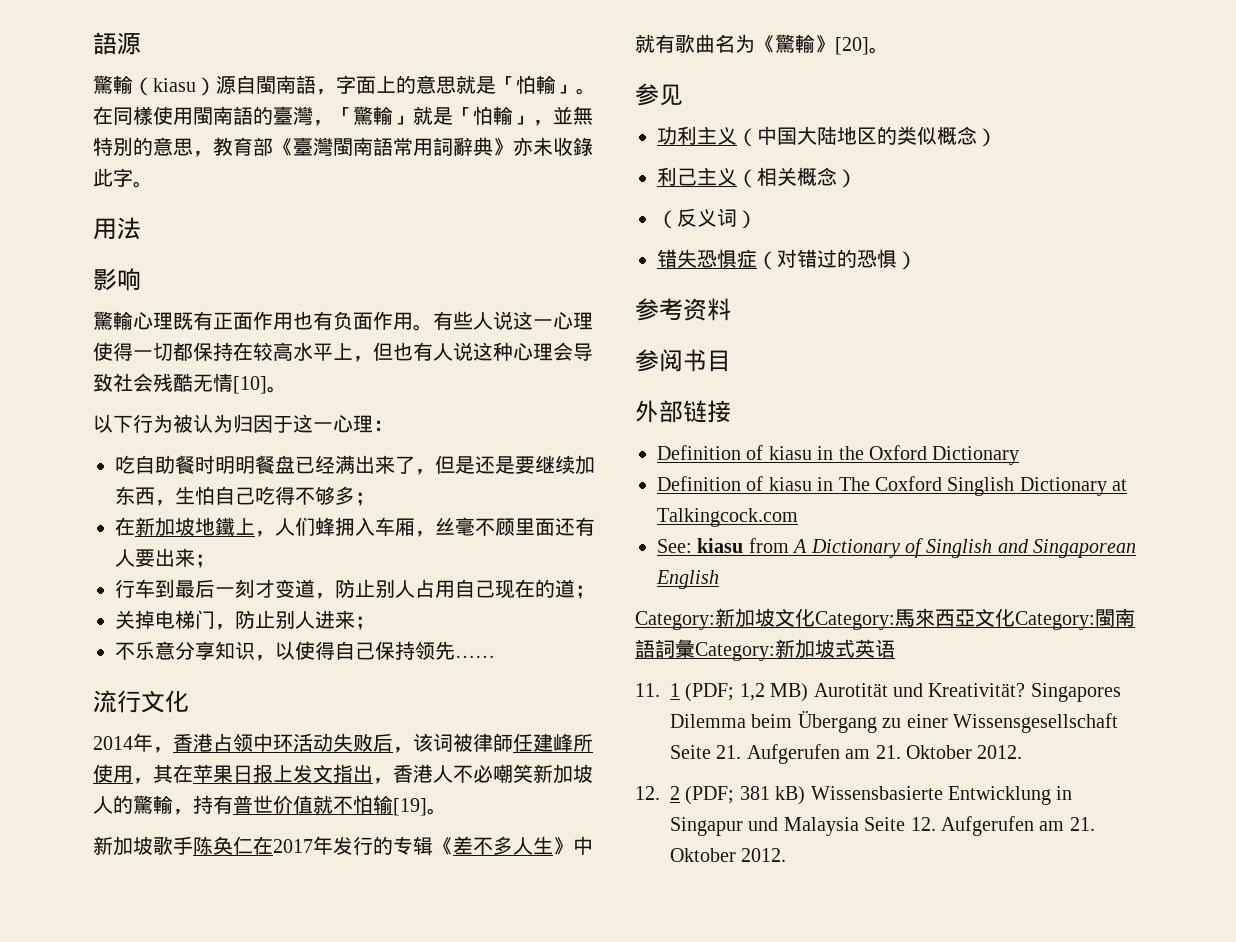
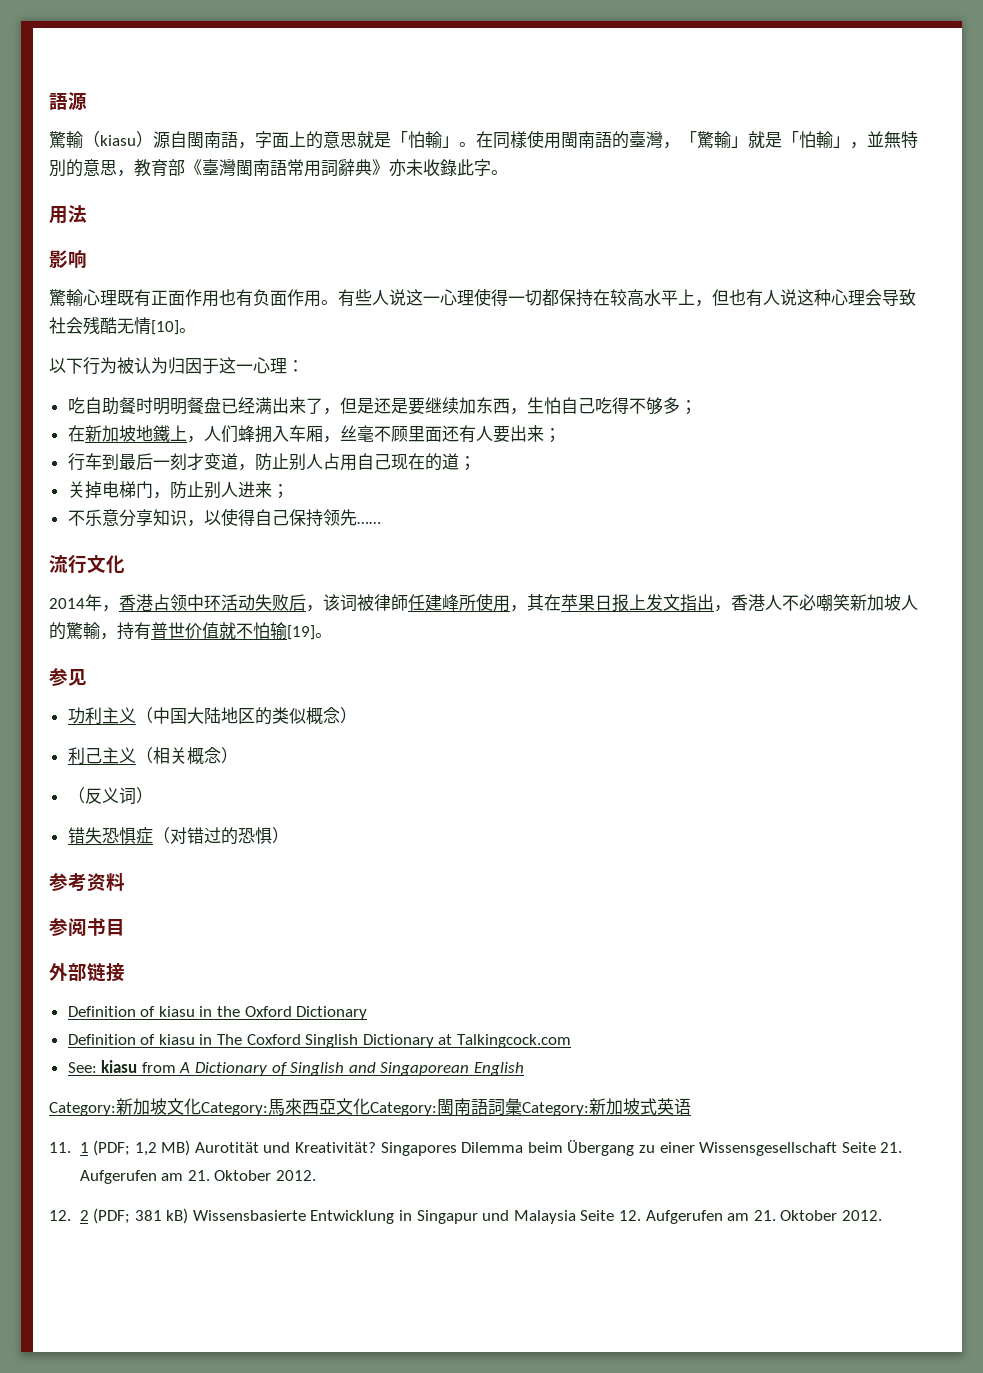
[93,836,593,856] [635,34,889,55] // 新加坡歌手陈奂仁在2017年发行的专辑《差不多人生》中就有歌曲名为《驚輸》[20]。 -> (332, 635) none

